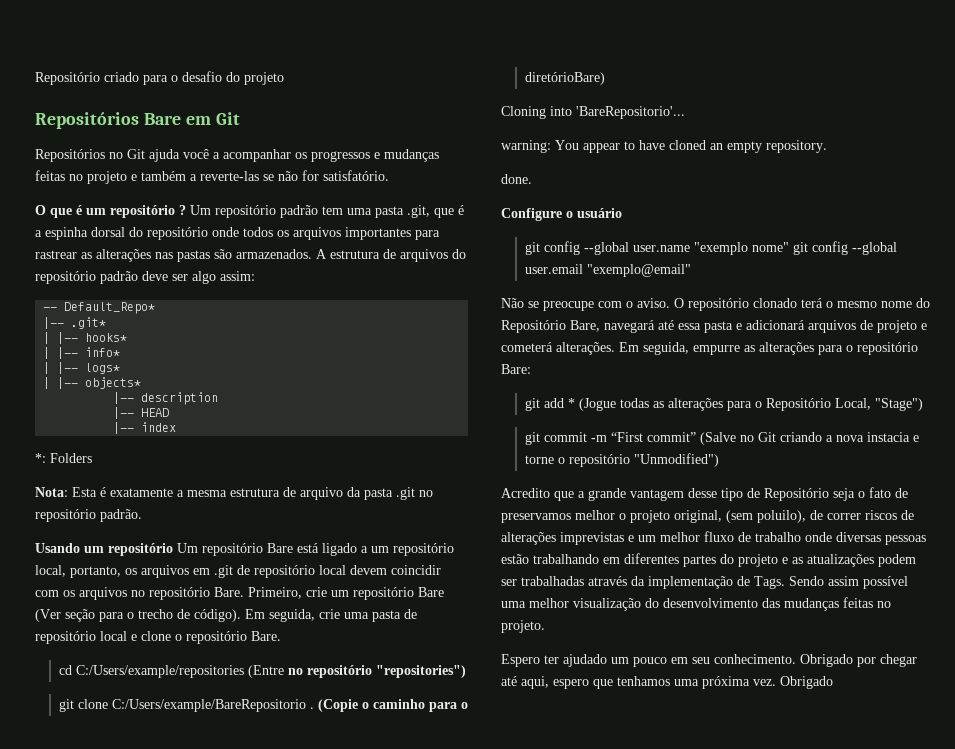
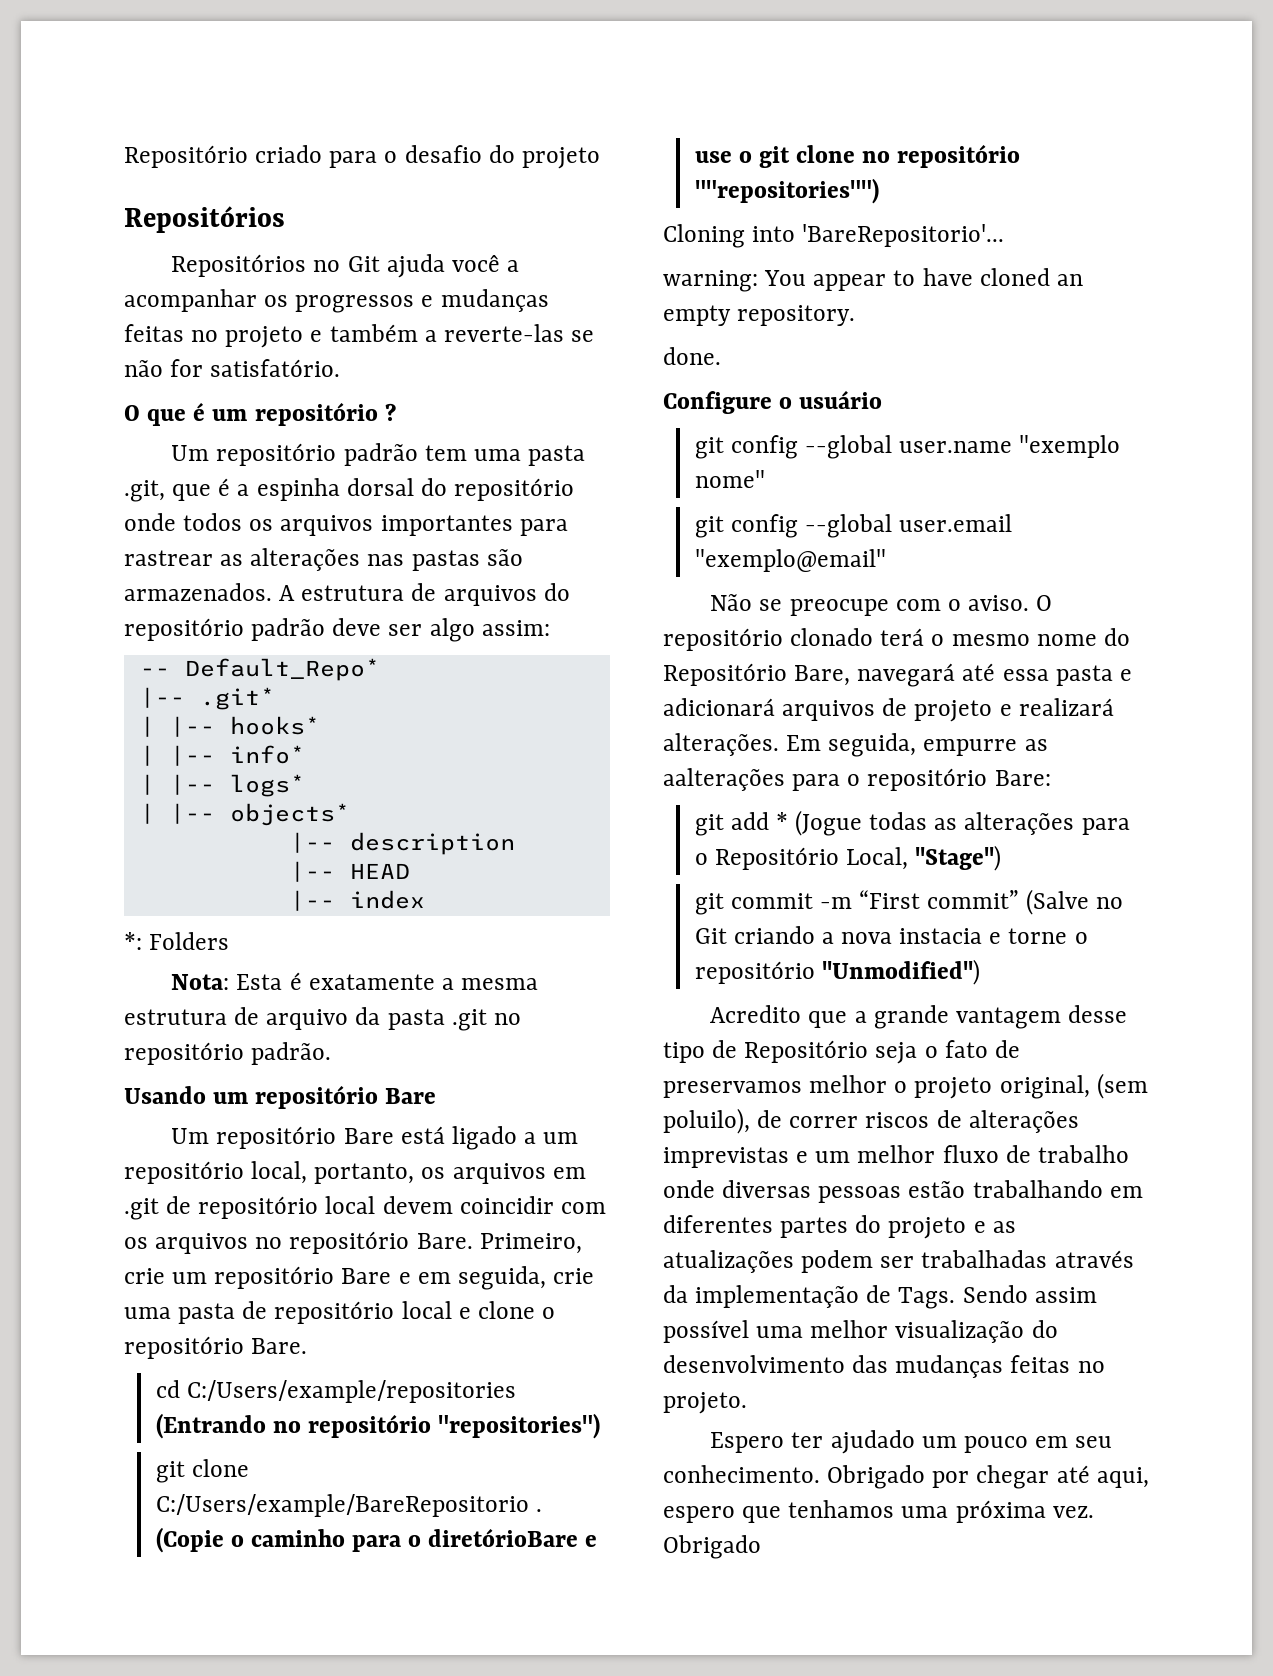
[143,112,240,125] Bare em Git -> (285, 219) none
(186, 210) none -> (396, 412) //
(173, 549) none -> [385,1088,437,1104] Bare //
[35,609,265,622] (Ver seção para o trecho de código). Em -> [398,1272,451,1284] e em
[247,665,284,678] (Entre -> [155,1413,266,1439] (Entrando
[524,72,605,85] diretórioBare) -> [428,1528,598,1547] [694,144,1021,168] [694,178,879,204] diretórioBare e use o git clone no repositório ""repositories"")
(789, 247) none -> (765, 479) //
[501,342,553,352] cometerá -> [1018,698,1114,716] realizará
[759,342,814,355] alterações -> [663,768,785,791] aalterações
[874,398,923,411] "Stage") -> [914,845,1001,871] ''Stage'')
[633,453,719,467] "Unmodified") -> [821,959,980,985] ''Unmodified'')

